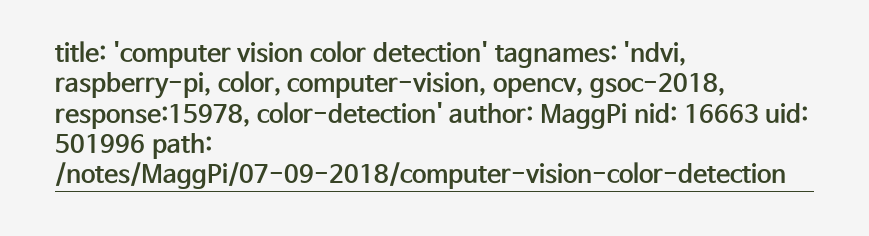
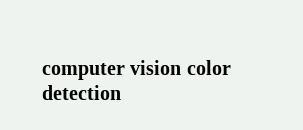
[55,41,687,68] [55,71,725,99] [55,102,809,129] [55,133,212,159] [55,162,786,189] title: 'computer vision color detection' tagnames: 'ndvi, raspberry-pi, color, computer-vision, opencv, gsoc-2018, response:15978, color-detection' author: MaggPi nid: 16663 uid: 501996 path: /notes/MaggPi/07-09-2018/computer-vision-color-detection -> [42,60,231,80] [42,85,121,100] computer vision color detection

